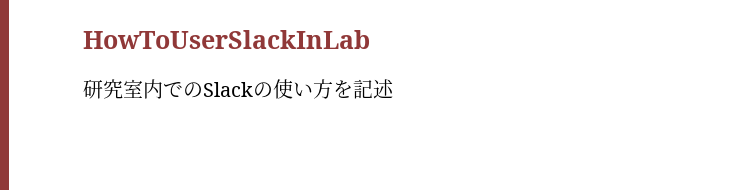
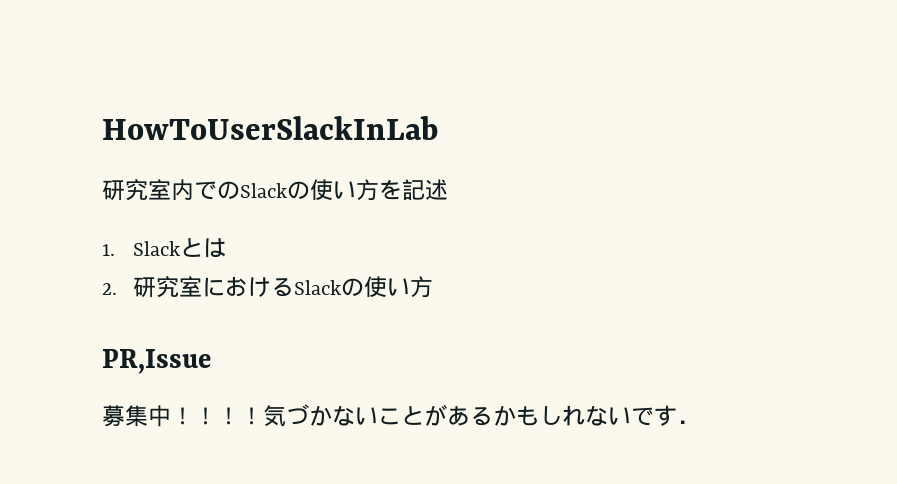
(394, 89) none -> [102,238,226,258] [102,276,433,298] [102,349,211,374] [102,404,700,427] // 1. Slackとは // 2.研究室におけるSlackの使い方 // PR,Issue // 募集中！！！！気づかないことがあるかもしれないです．

